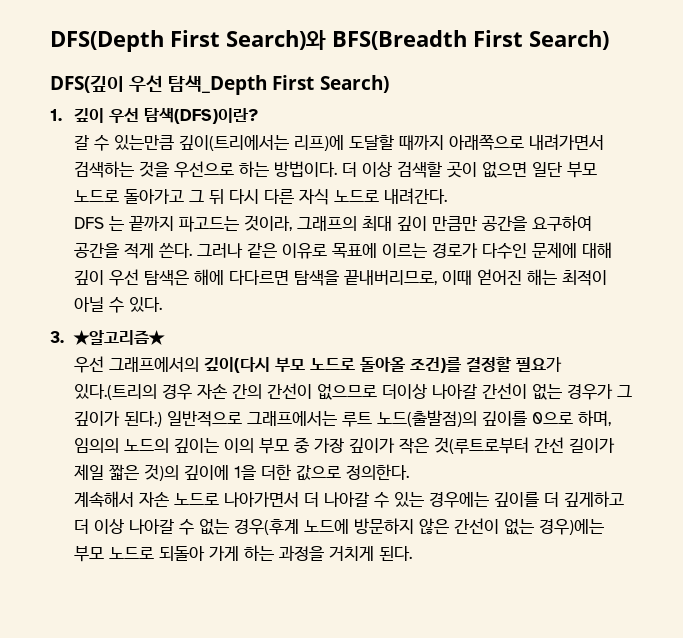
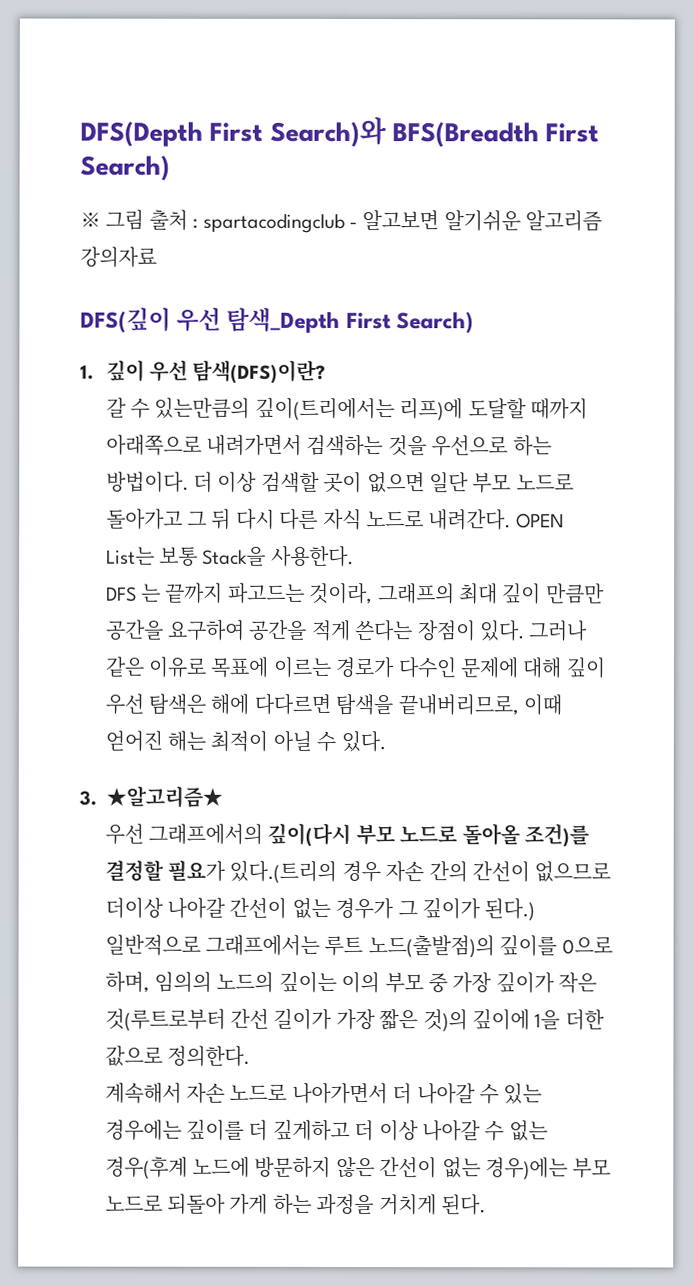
(609, 40) none -> [80,209,603,233] [80,246,157,268] // ※ 그림 출처 : spartacodingclub - 알고보면 알기쉬운 알고리즘 강의자료
[113,135,174,150] 있는만큼 -> [154,397,251,419] 있는만큼의
(447, 196) none -> [515,513,564,529] [105,545,354,568] OPEN List는 보통 Stack을 사용한다.
[158,242,192,258] 쓴다. -> [355,620,526,642] 쓴다는 장점이 있다.
[73,464,104,480] 제일 -> [335,1008,376,1031] 가장

